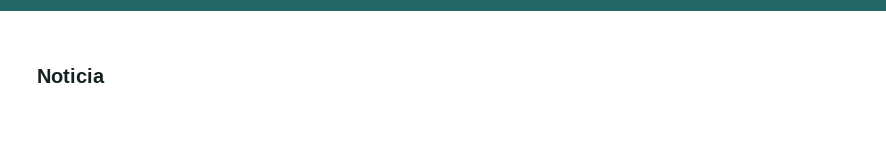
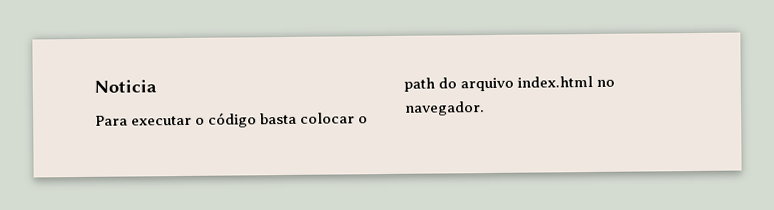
(105, 75) none -> [95,112,369,128] [404,75,616,92] [404,101,485,116] // Para executar o código basta colocar o path do arquivo index.html no navegador.

